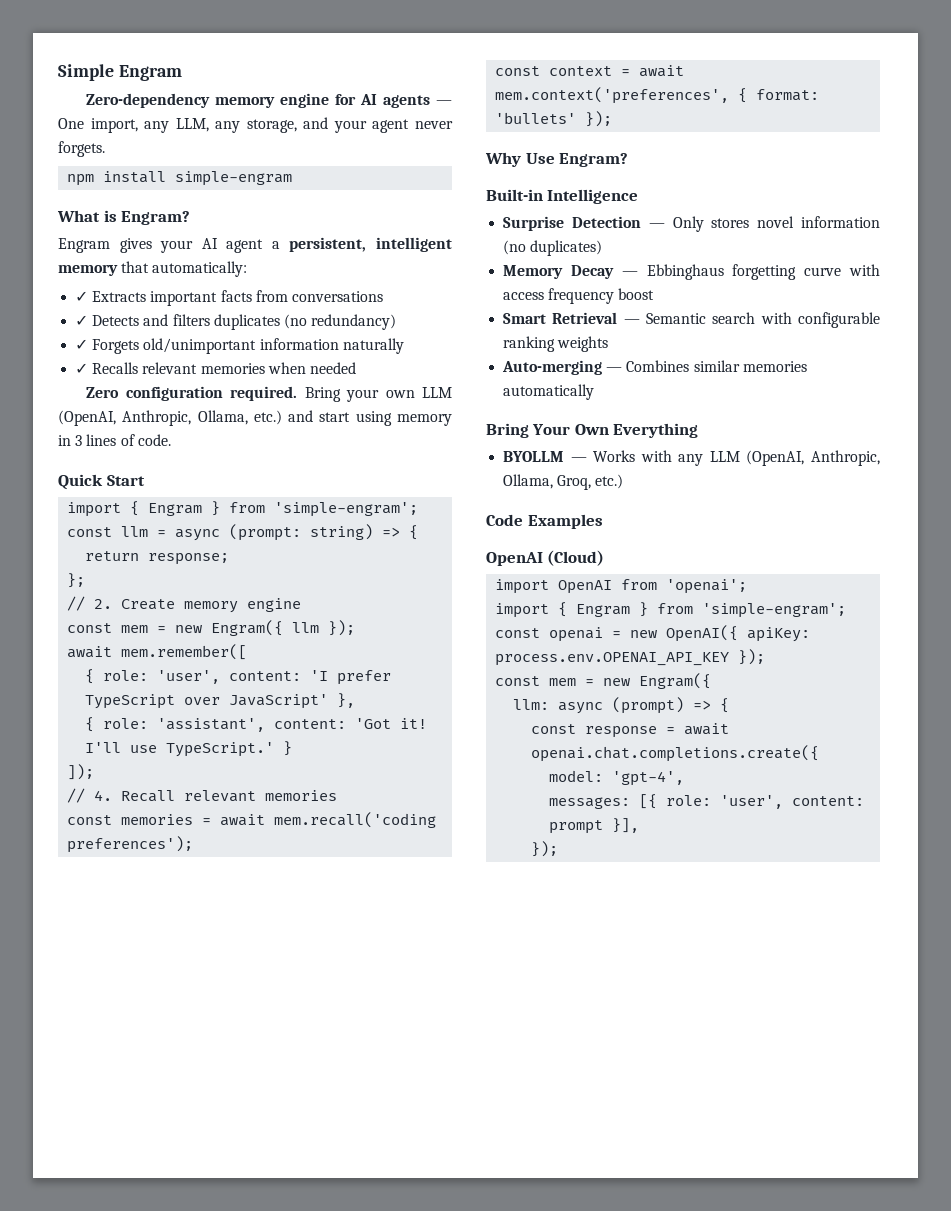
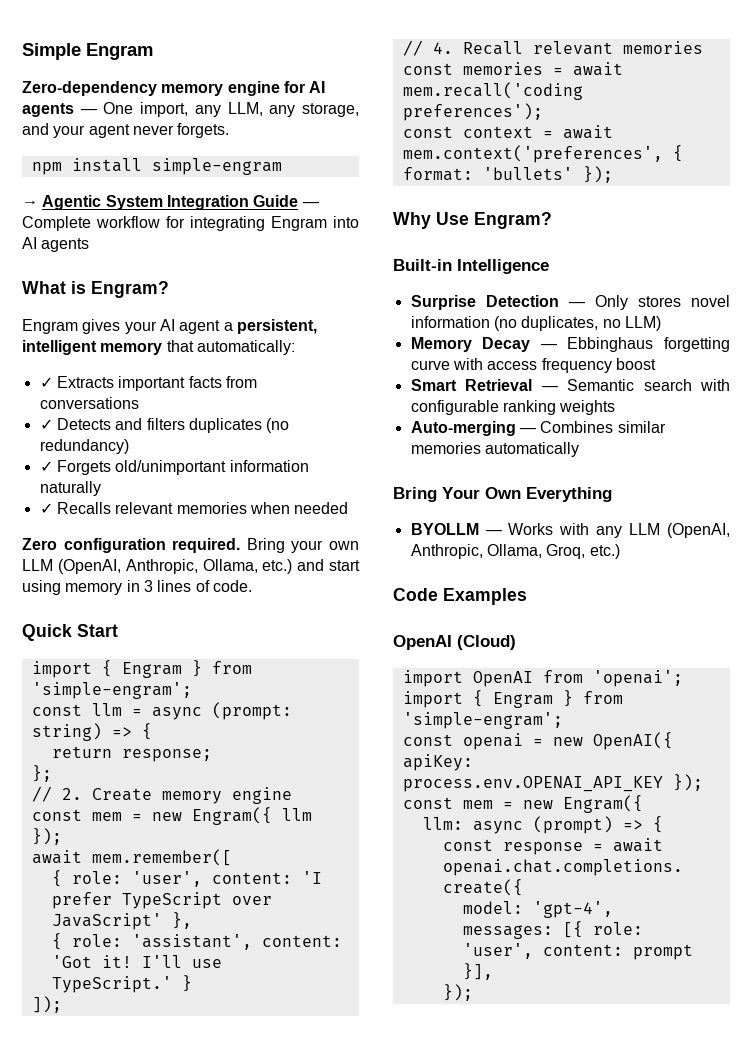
(293, 178) none -> [22,195,319,210] [22,216,359,231] [22,237,90,252] // → Agentic System Integration Guide — Complete workflow for integrating Engram into AI agents
[530,240,603,256] duplicates) -> [521,316,661,331] duplicates, no LLM)

